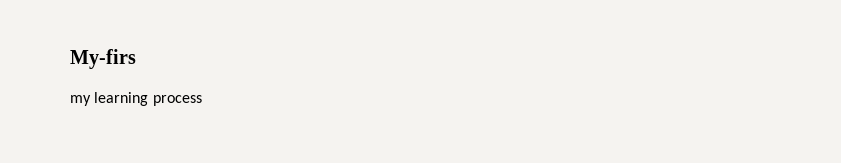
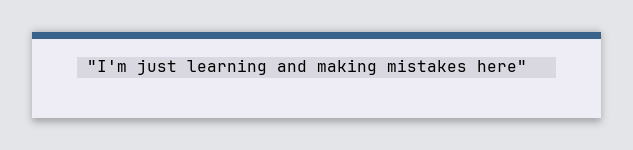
[70,49,136,69] [70,92,202,106] My-firs // my learning process -> [86,59,527,75] "I'm just learning and making mistakes here"

